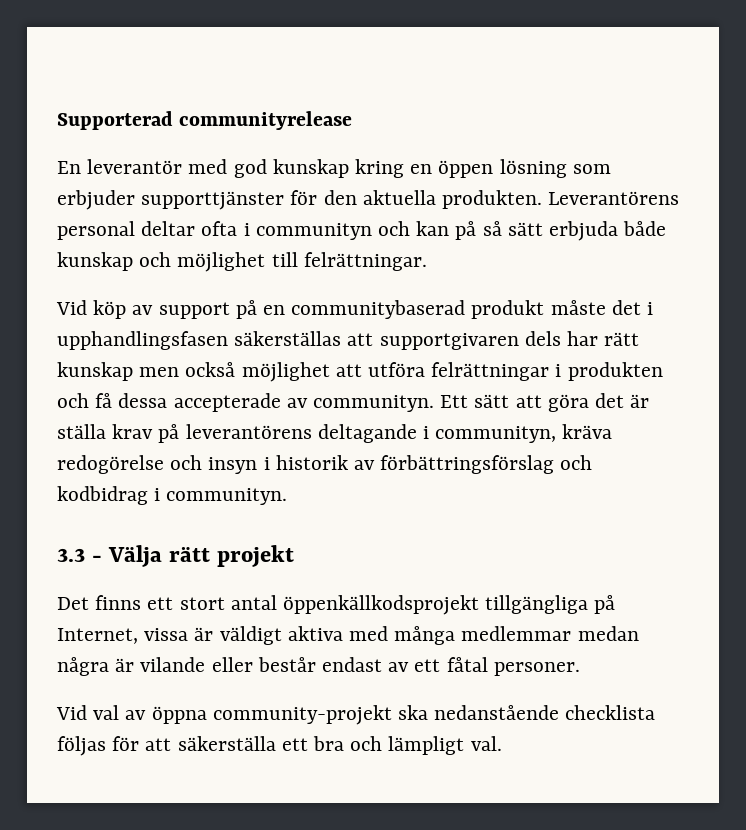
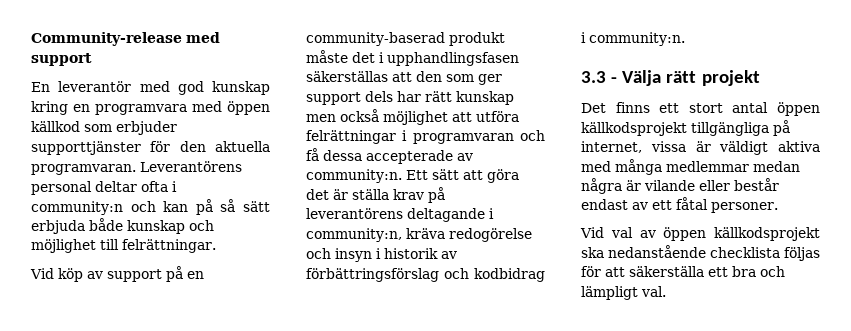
[57,111,353,130] Supporterad communityrelease -> [31,32,220,46] [31,53,92,66] Community-release med support
[438,159,567,178] öppen lösning -> [95,101,270,115] [31,121,80,132] programvara med öppen källkod
[442,190,543,209] produkten. -> [31,164,136,175] programvaran.
[255,223,372,240] communityn -> [31,201,123,215] community:n
[291,300,466,319] communitybaserad -> [306,32,445,46] community-baserad
[379,333,519,350] supportgivaren -> [416,71,502,85] [306,92,361,105] den som ger support
[567,362,663,381] produkten -> [412,133,514,144] programvaran
[313,395,435,412] communityn. -> [306,169,402,183] community:n.
[435,426,557,443] communityn, -> [306,228,402,242] community:n,
[166,488,288,505] communityn. -> [589,32,685,46] community:n.
[283,595,480,615] öppenkällkodsprojekt -> [777,102,820,116] [581,122,687,136] öppen källkodsprojekt
[57,628,138,644] Internet, -> [581,141,642,153] internet,
[151,705,392,725] öppna community-projekt -> [663,227,820,241] öppen källkodsprojekt

